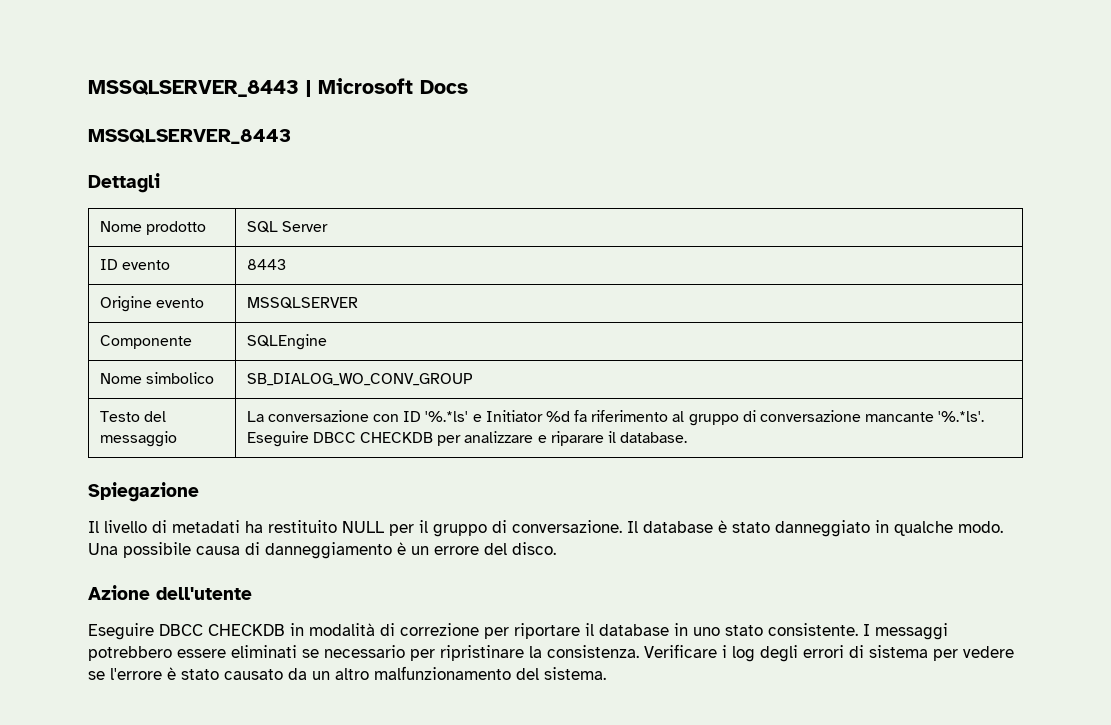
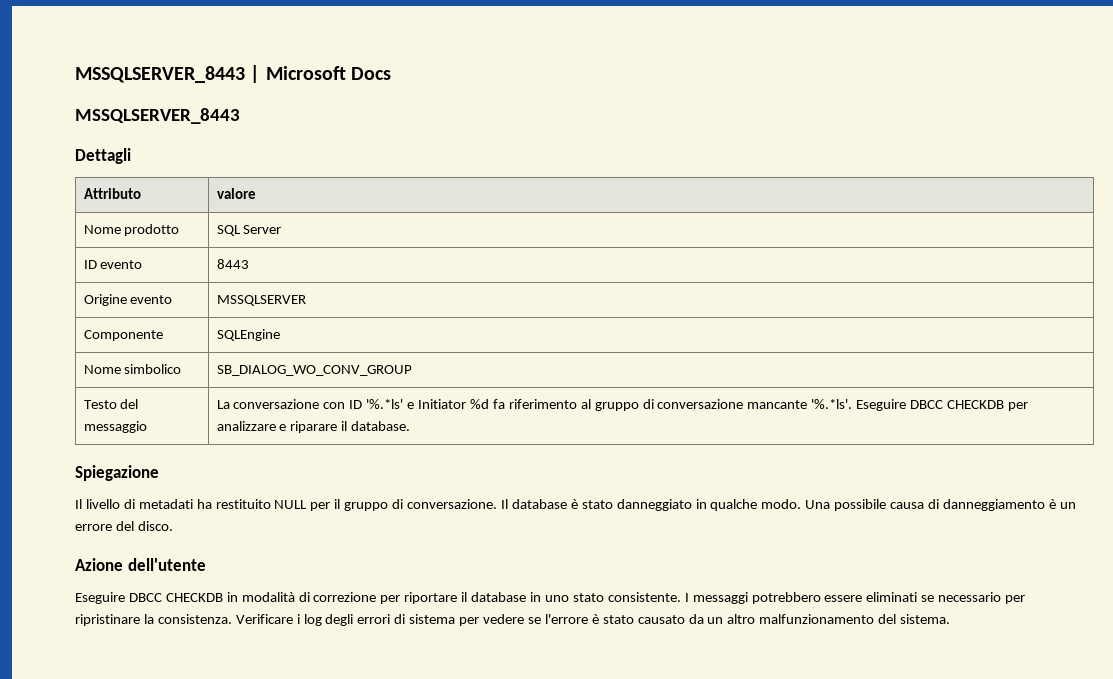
(160, 183) none -> [83,188,141,199] [216,188,256,199] // Attributo | valore

